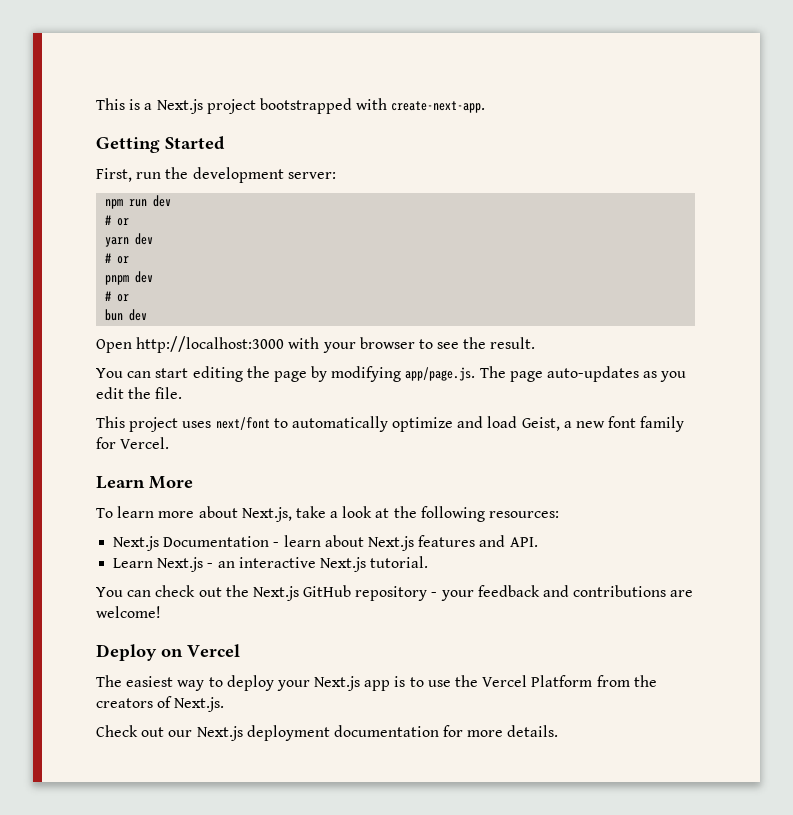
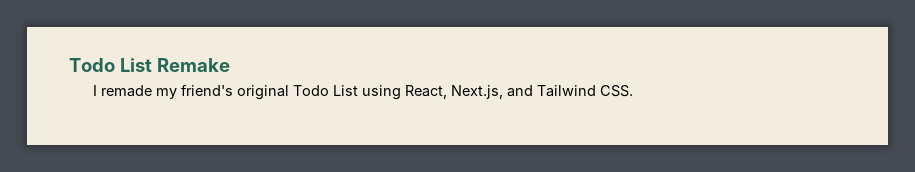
[96,98,486,114] [96,136,225,153] [96,167,336,183] [105,195,172,209] [105,215,130,226] [105,233,154,247] [105,253,130,264] [105,271,154,285] [105,291,130,302] [105,309,148,321] [96,336,536,353] [96,366,687,382] [96,387,183,399] [96,416,685,432] [96,437,170,449] [96,476,193,489] [96,506,560,522] [113,535,538,551] [113,556,429,572] [96,585,694,601] [96,606,161,618] [96,644,240,661] [96,675,657,691] [96,696,225,712] [96,725,559,741] This is a Next.js project bootstrapped with create-next-app. // Getting Started // First, run the development server: // npm run dev // # or // yarn dev // # or // pnpm dev // # or // bun dev // Open http://localhost:3000 with your browser to see the result. // You can start editing the page by modifying app/page.js. The page auto-updates as you edit the file. // This project uses next/font to automatically optimize and load Geist, a new font family for Vercel. // Learn More // To learn more about Next.js, take a look at the following resources: // Next.js Documentation - learn about Next.js features and API. // Learn Next.js - an interactive Next.js tutorial. // You can check out the Next.js GitHub repository - your feedback and contributions are welcome! // Deploy on Vercel // The easiest way to deploy your Next.js app is to use the Vercel Platform from the creators of Next.js. // Check out our Next.js deployment documentation for more details. -> [69,58,230,72] [93,84,634,100] Todo List Remake // I remade my friend's original Todo List using React, Next.js, and Tailwind CSS.

